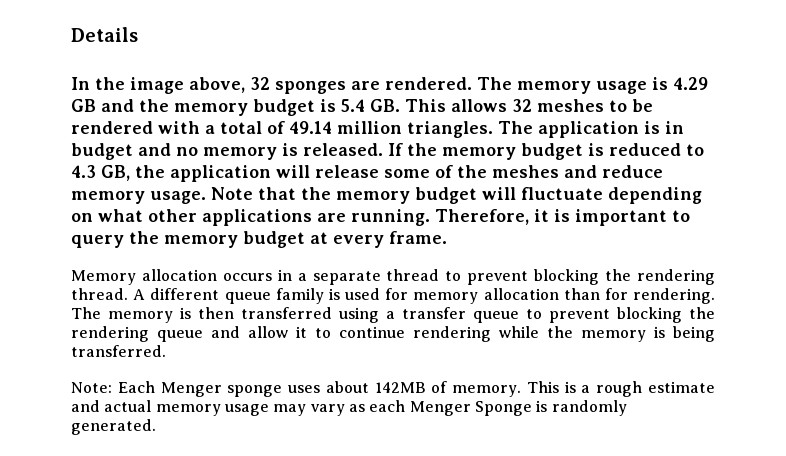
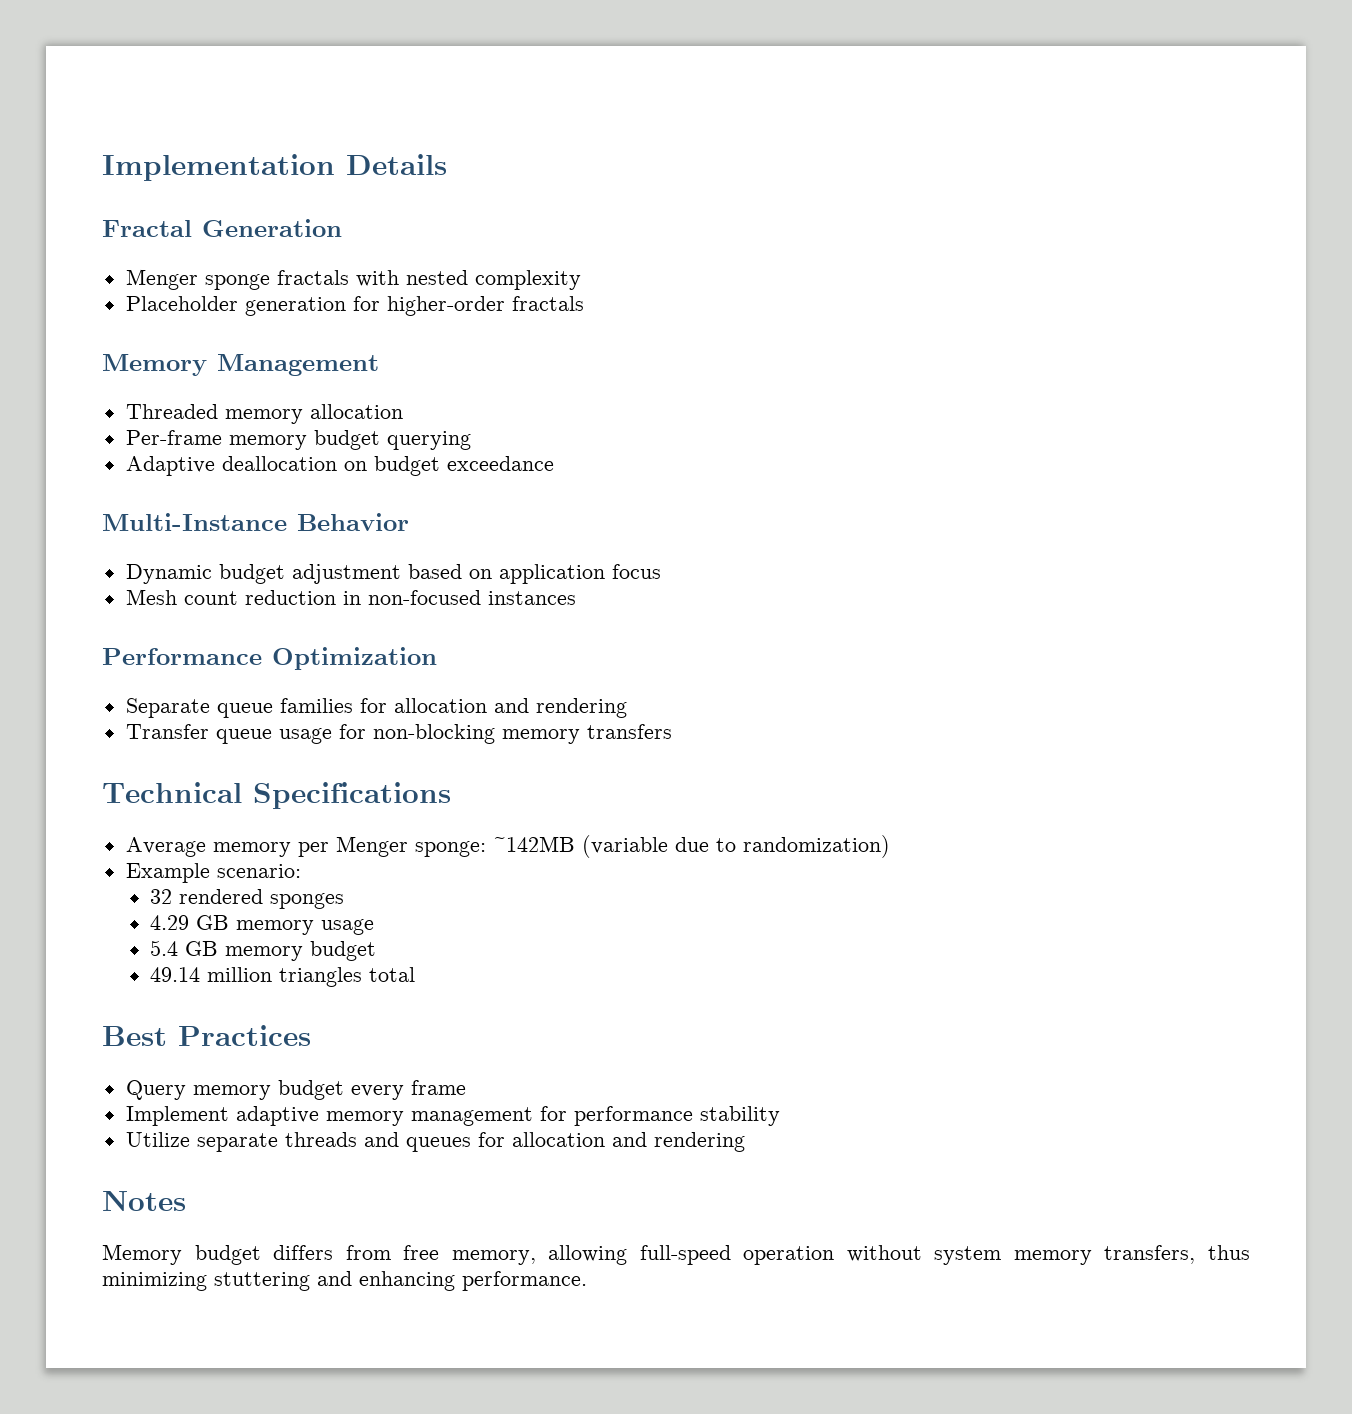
(71, 34) none -> [102,154,335,181] Implementation
[71,77,708,94] [71,99,653,116] [71,121,684,138] [71,143,704,160] [71,165,663,182] [71,187,702,204] [71,209,690,226] [71,231,447,248] [71,269,715,285] [71,288,715,304] [71,307,715,323] [71,326,715,342] [71,345,166,357] [71,381,715,397] [71,400,627,416] [71,419,156,435] In the image above, 32 sponges are rendered. The memory usage is 4.29 GB and the memory budget is 5.4 GB. This allows 32 meshes to be rendered with a total of 49.14 million triangles. The application is in budget and no memory is released. If the memory budget is reduced to 4.3 GB, the application will release some of the meshes and reduce memory usage. Note that the memory budget will fluctuate depending on what other applications are running. Therefore, it is important to query the memory budget at every frame. // Memory allocation occurs in a separate thread to prevent blocking the rendering thread. A different queue family is used for memory allocation than for rendering. The memory is then transferred using a transfer queue to prevent blocking the rendering queue and allow it to continue rendering while the memory is being transferred. // Note: Each Menger sponge uses about 142MB of memory. This is a rough estimate and actual memory usage may vary as each Menger Sponge is randomly generated. -> [102,219,342,237] [125,269,581,290] [125,296,584,316] [102,354,379,376] [125,404,403,424] [125,430,471,450] [125,456,554,476] [102,513,409,531] [125,564,661,584] [125,589,576,605] [102,647,437,670] [125,698,627,718] [125,724,672,744] [102,782,451,809] [125,835,890,858] [125,863,301,883] [150,889,345,909] [150,915,375,935] [150,940,377,961] [150,967,416,987] [102,1025,311,1046] [125,1080,466,1100] [125,1106,780,1126] [125,1132,745,1152] [102,1191,186,1211] [102,1244,1250,1265] [102,1271,587,1291] Fractal Generation // Menger sponge fractals with nested complexity // Placeholder generation for higher-order fractals // Memory Management // Threaded memory allocation // Per-frame memory budget querying // Adaptive deallocation on budget exceedance // Multi-Instance Behavior // Dynamic budget adjustment based on application focus // Mesh count reduction in non-focused instances // Performance Optimization // Separate queue families for allocation and rendering // Transfer queue usage for non-blocking memory transfers // Technical Specifications // Average memory per Menger sponge: ~142MB (variable due to randomization) // Example scenario: // 32 rendered sponges // 4.29 GB memory usage // 5.4 GB memory budget // 49.14 million triangles total // Best Practices // Query memory budget every frame // Implement adaptive memory management for performance stability // Utilize separate threads and queues for allocation and rendering // Notes // Memory budget differs from free memory, allowing full-speed operation without system memory transfers, thus minimizing stuttering and enhancing performance.

